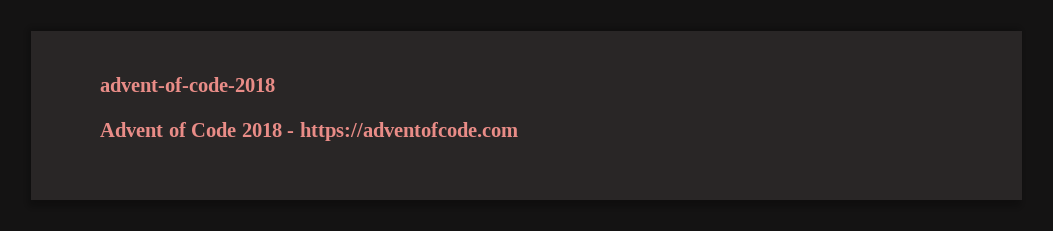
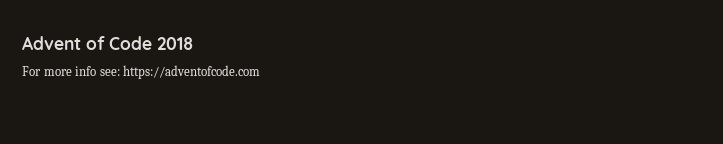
[100,77,275,92] advent-of-code-2018 // -> (22, 43) none
[287,131,295,137] - -> [22,66,120,76] // For more info see:

